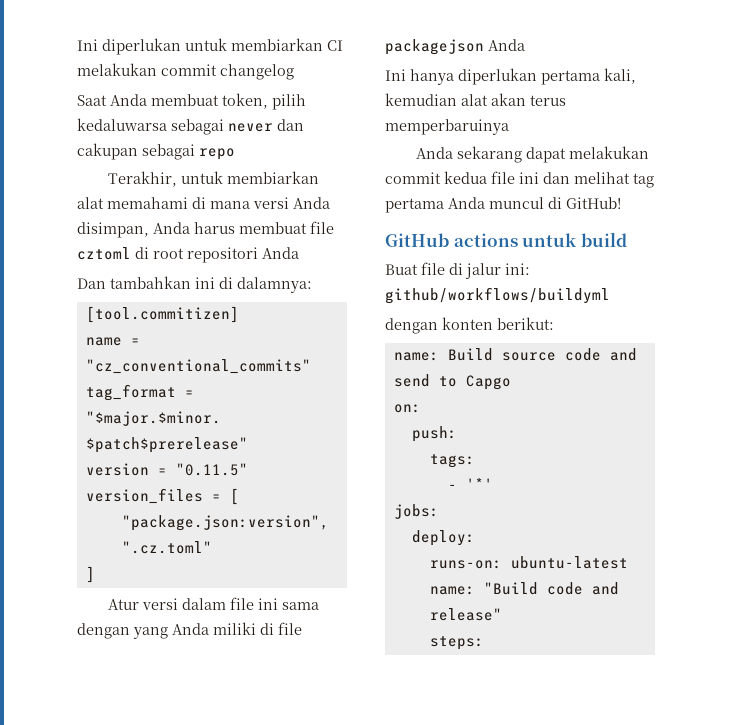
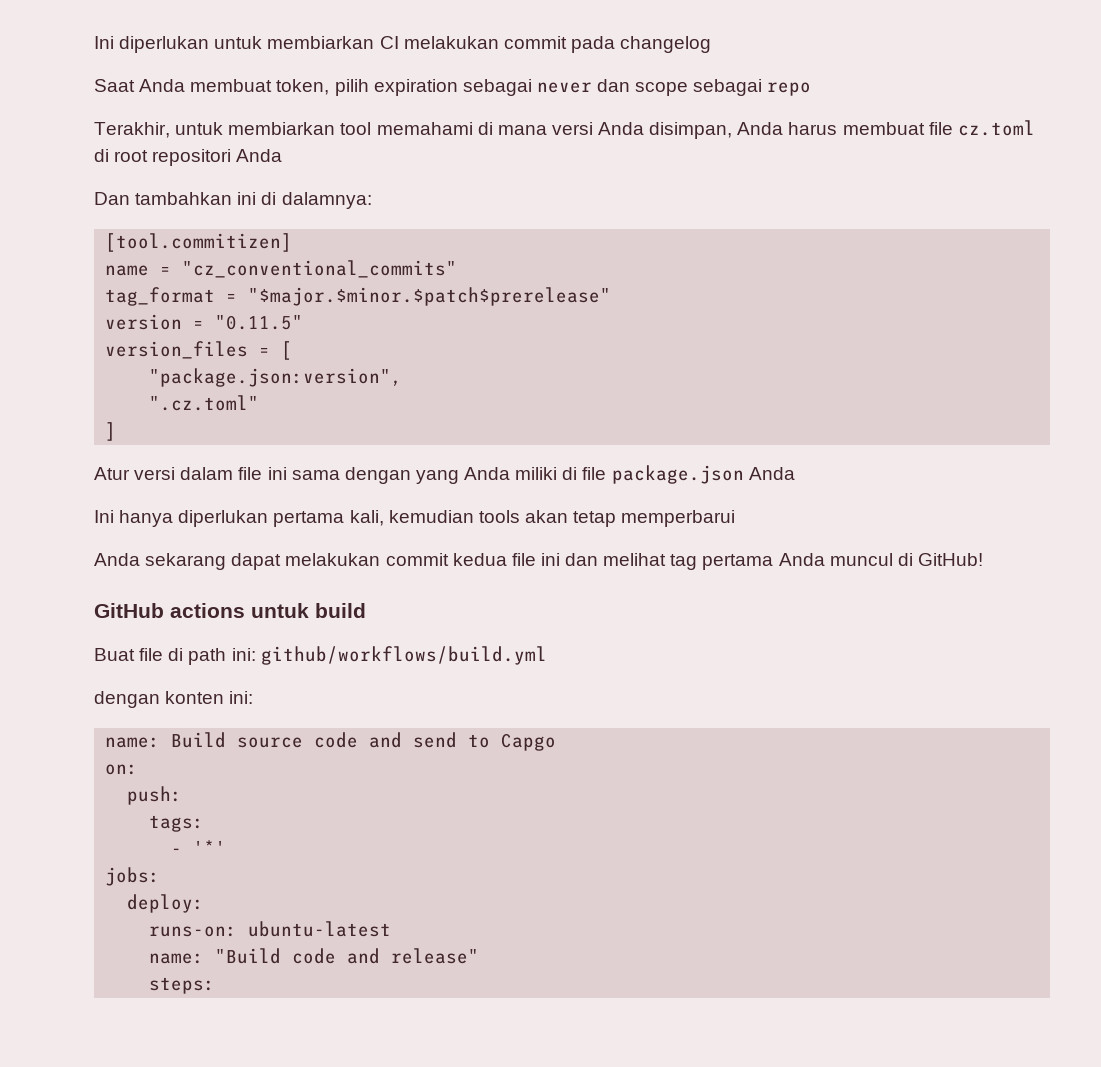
(217, 70) none -> [570,36,615,53] pada
[77,118,167,131] kedaluwarsa -> [373,79,458,96] expiration
[77,143,138,160] cakupan -> [635,82,689,96] scope
[77,197,104,209] alat -> [340,122,372,135] tool
[77,247,131,260] cztoml -> [957,120,1035,136] cz.toml
[385,39,484,55] packagejson -> [611,465,744,484] package.json
[461,93,566,106] [385,119,509,135] alat akan terus memperbaruinya -> [478,510,736,527] tools akan tetap memperbarui
[465,263,530,279] [385,287,610,304] jalur ini: github/workflows/buildyml -> [188,646,547,665] path ini: github/workflows/build.yml
[497,317,554,330] berikut: -> [229,691,254,704] ini:

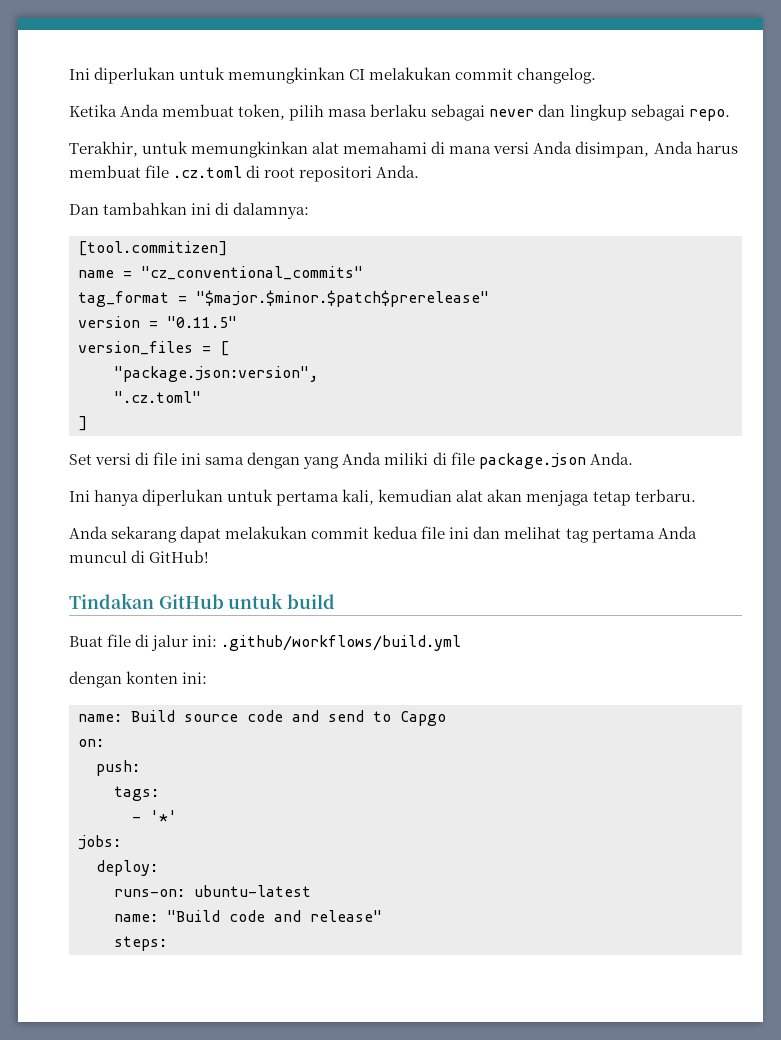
[267,36,375,49] membiarkan -> [228,67,346,84] memungkinkan
[570,36,712,53] [94,79,135,92] pada changelog // Saat -> [517,68,597,84] [69,104,117,117] changelog. // Ketika
[373,79,458,96] expiration -> [328,104,428,117] masa berlaku
[635,79,812,96] scope sebagai repo -> [569,104,730,121] lingkup sebagai repo.
[228,122,372,135] membiarkan tool -> [191,141,340,158] memungkinkan alat
[957,120,1035,136] cz.toml -> [173,166,243,178] .cz.toml
[236,149,283,162] Anda -> [376,165,420,178] Anda.
[94,467,234,480] Atur versi dalam -> [69,452,150,465] Set versi di
[748,467,795,480] Anda -> [589,452,633,465] Anda.
(269, 518) none -> [227,489,274,502] untuk
[478,510,736,527] tools akan tetap memperbarui -> [456,489,696,506] alat akan menjaga tetap terbaru.
[94,603,245,618] GitHub actions -> [69,593,224,609] Tindakan GitHub
[188,646,547,665] path ini: github/workflows/build.yml -> [151,635,462,651] jalur ini: .github/workflows/build.yml

